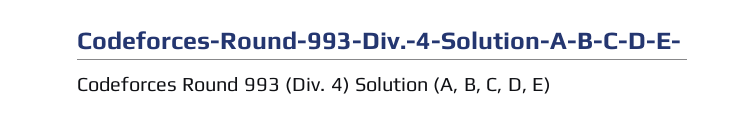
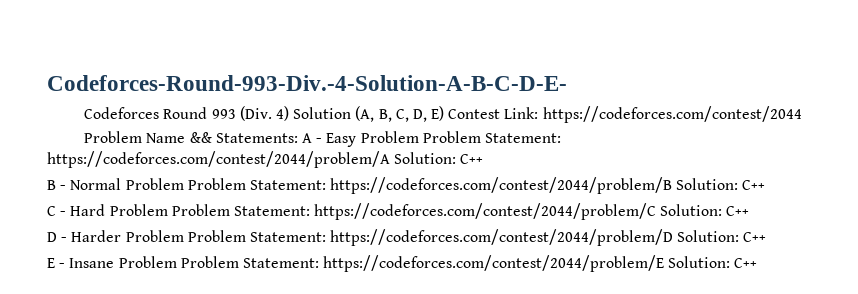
(551, 85) none -> [448,106,802,123] [84,131,561,147] [47,151,484,168] [47,177,766,194] [47,203,750,220] [47,229,767,246] [47,255,758,272] Contest Link: https://codeforces.com/contest/2044 // Problem Name && Statements: A - Easy Problem Problem Statement: https://codeforces.com/contest/2044/problem/A Solution: C++ // B - Normal Problem Problem Statement: https://codeforces.com/contest/2044/problem/B Solution: C++ // C - Hard Problem Problem Statement: https://codeforces.com/contest/2044/problem/C Solution: C++ // D - Harder Problem Problem Statement: https://codeforces.com/contest/2044/problem/D Solution: C++ // E - Insane Problem Problem Statement: https://codeforces.com/contest/2044/problem/E Solution: C++

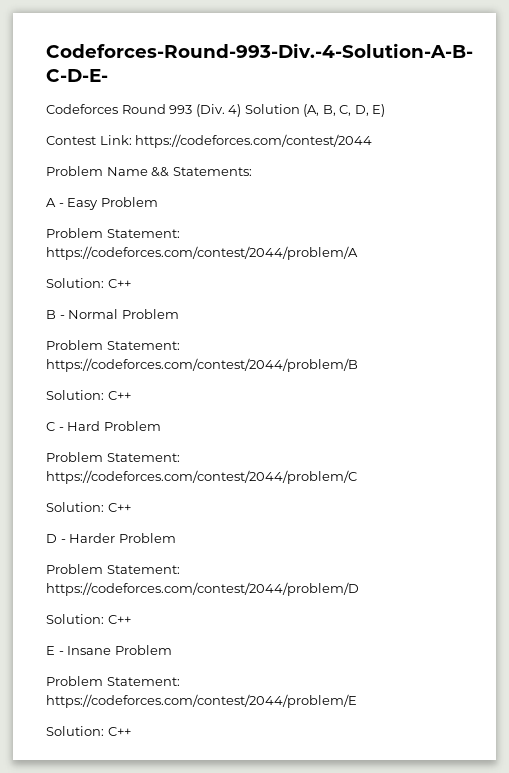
(445, 113) none -> (386, 110) //
(298, 138) none -> (252, 171) //
(419, 137) none -> (158, 202) //
(390, 159) none -> (358, 253) //
(184, 184) none -> (179, 314) //
(673, 185) none -> (358, 365) //
(168, 210) none -> (161, 426) //
(657, 211) none -> (357, 477) //
(184, 236) none -> (176, 538) //
(674, 237) none -> (359, 589) //
(177, 262) none -> (172, 650) //
(665, 263) none -> (357, 701) //

